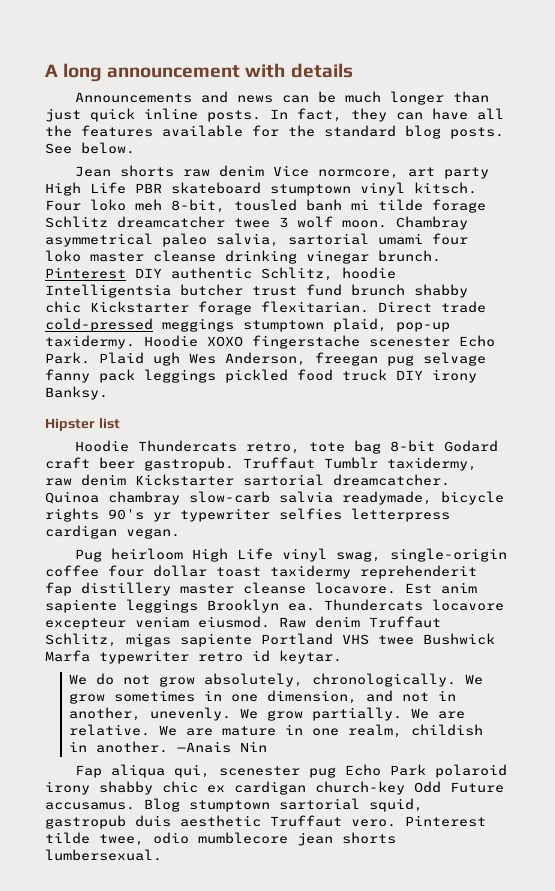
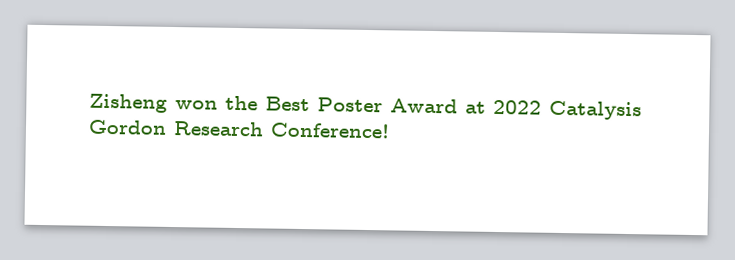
[45,63,353,82] [74,91,489,105] [45,108,504,122] [45,125,504,139] [45,142,135,154] [74,165,489,179] [45,182,477,196] [45,199,486,213] [45,216,468,230] [45,233,468,247] [45,250,441,264] [45,267,396,281] [45,284,468,298] [45,301,486,315] [45,318,450,332] [45,335,495,349] [45,352,486,366] [45,369,477,383] [45,386,108,400] [45,418,120,431] [74,440,498,454] [45,457,477,471] [45,474,450,486] [45,491,504,505] [45,508,450,522] [45,525,180,539] [74,548,507,562] [45,565,477,579] [45,582,477,596] [45,599,504,613] [45,616,441,630] [45,633,495,647] [45,650,342,664] [69,673,484,687] [69,690,457,704] [69,707,466,721] [69,724,484,738] [69,741,268,753] [74,764,507,778] [45,781,504,795] [45,798,423,812] [45,815,486,829] [45,832,396,846] [45,849,162,861] A long announcement with details // Announcements and news can be much longer than just quick inline posts. In fact, they can have all the features available for the standard blog posts. See below. // Jean shorts raw denim Vice normcore, art party High Life PBR skateboard stumptown vinyl kitsch. Four loko meh 8-bit, tousled banh mi tilde forage Schlitz dreamcatcher twee 3 wolf moon. Chambray asymmetrical paleo salvia, sartorial umami four loko master cleanse drinking vinegar brunch. Pinterest DIY authentic Schlitz, hoodie Intelligentsia butcher trust fund brunch shabby chic Kickstarter forage flexitarian. Direct trade cold-pressed meggings stumptown plaid, pop-up taxidermy. Hoodie XOXO fingerstache scenester Echo Park. Plaid ugh Wes Anderson, freegan pug selvage fanny pack leggings pickled food truck DIY irony Banksy. // Hipster list // Hoodie Thundercats retro, tote bag 8-bit Godard craft beer gastropub. Truffaut Tumblr taxidermy, raw denim Kickstarter sartorial dreamcatcher. Quinoa chambray slow-carb salvia readymade, bicycle rights 90's yr typewriter selfies letterpress cardigan vegan. // Pug heirloom High Life vinyl swag, single-origin coffee four dollar toast taxidermy reprehenderit fap distillery master cleanse locavore. Est anim sapiente leggings Brooklyn ea. Thundercats locavore excepteur veniam eiusmod. Raw denim Truffaut Schlitz, migas sapiente Portland VHS twee Bushwick Marfa typewriter retro id keytar. // We do not grow absolutely, chronologically. We grow sometimes in one dimension, and not in another, unevenly. We grow partially. We are relative. We are mature in one realm, childish in another. —Anais Nin // Fap aliqua qui, scenester pug Echo Park polaroid irony shabby chic ex cardigan church-key Odd Future accusamus. Blog stumptown sartorial squid, gastropub duis aesthetic Truffaut vero. Pinterest tilde twee, odio mumblecore jean shorts lumbersexual. -> [89,93,642,121] [88,119,390,139] Zisheng won the Best Poster Award at 2022 Catalysis Gordon Research Conference!

